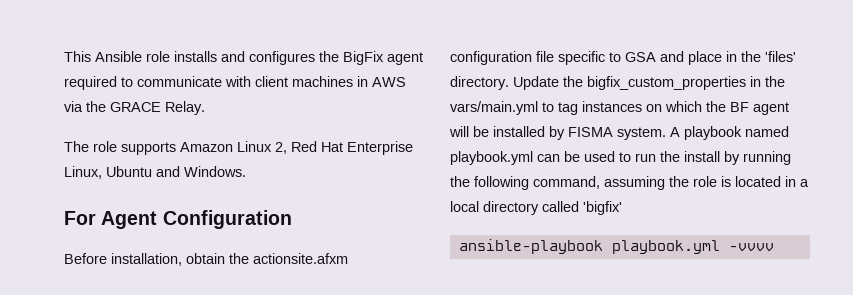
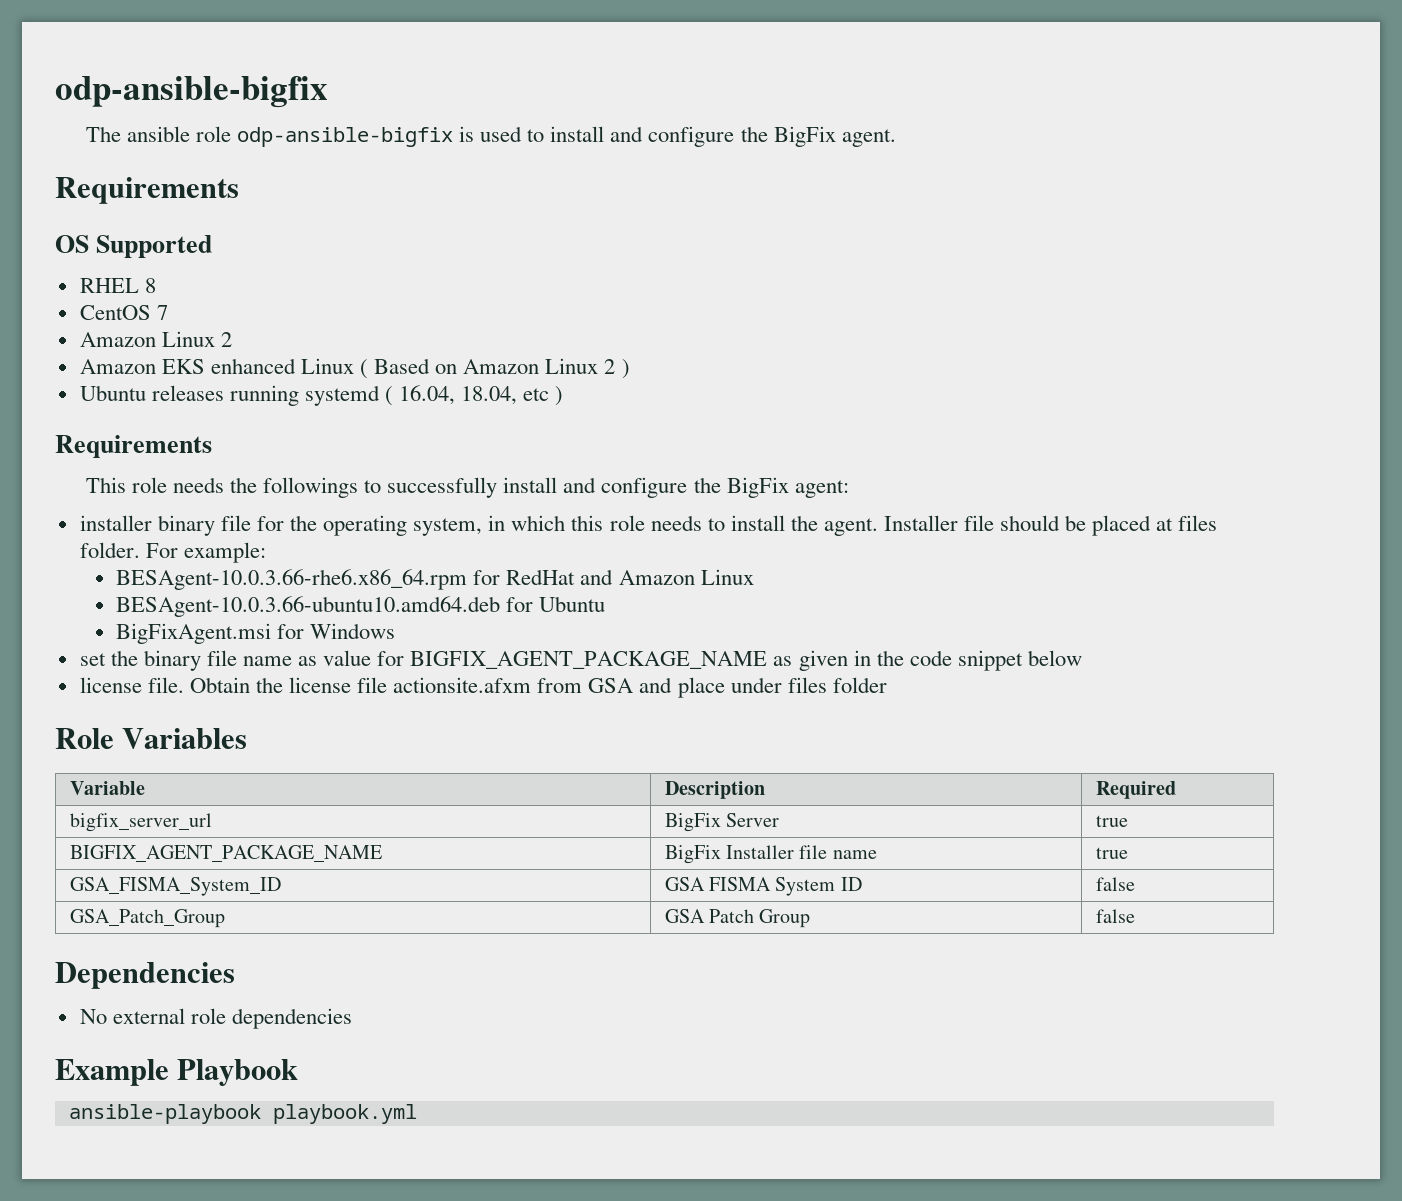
[64,51,423,65] [64,76,406,90] [64,101,205,115] [64,141,413,155] [64,166,246,179] [64,210,292,229] [64,253,348,266] [450,51,796,65] [450,76,785,90] [450,101,789,115] [449,126,789,140] [450,151,791,165] [450,176,809,190] [450,201,622,215] This Ansible role installs and configures the BigFix agent required to communicate with client machines in AWS via the GRACE Relay. // The role supports Amazon Linux 2, Red Hat Enterprise Linux, Ubuntu and Windows. // For Agent Configuration // Before installation, obtain the actionsite.afxm configuration file specific to GSA and place in the 'files' directory. Update the bigfix_custom_properties in the vars/main.yml to tag instances on which the BF agent will be installed by FISMA system. A playbook named playbook.yml can be used to run the install by running the following command, assuming the role is located in a local directory called 'bigfix' -> [55,76,328,108] [85,126,896,147] [55,177,239,204] [55,235,213,258] [79,278,156,293] [79,305,168,320] [79,331,232,347] [79,358,630,379] [79,385,564,406] [55,435,212,458] [85,477,849,498] [79,515,1218,536] [79,542,266,563] [116,569,754,590] [116,596,606,617] [116,623,396,644] [79,650,1082,671] [79,677,887,698] [55,728,248,749] [69,781,145,795] [664,781,765,799] [1095,781,1176,799] [69,813,212,832] [664,813,779,832] [1095,815,1128,827] [69,845,382,862] [664,845,877,864] [1095,847,1128,859] [69,877,281,896] [664,877,862,896] [1095,877,1135,891] [69,909,225,928] [664,909,811,928] [1095,909,1135,923] [55,962,235,989] [79,1008,352,1029] [55,1059,299,1086] odp-ansible-bigfix // The ansible role odp-ansible-bigfix is used to install and configure the BigFix agent. // Requirements // OS Supported // RHEL 8 // CentOS 7 // Amazon Linux 2 // Amazon EKS enhanced Linux ( Based on Amazon Linux 2 ) // Ubuntu releases running systemd ( 16.04, 18.04, etc ) // Requirements // This role needs the followings to successfully install and configure the BigFix agent: // installer binary file for the operating system, in which this role needs to install the agent. Installer file should be placed at files folder. For example: // BESAgent-10.0.3.66-rhe6.x86_64.rpm for RedHat and Amazon Linux // BESAgent-10.0.3.66-ubuntu10.amd64.deb for Ubuntu // BigFixAgent.msi for Windows // set the binary file name as value for BIGFIX_AGENT_PACKAGE_NAME as given in the code snippet below // license file. Obtain the license file actionsite.afxm from GSA and place under files folder // Role Variables // Variable | Description | Required // bigfix_server_url | BigFix Server | true // BIGFIX_AGENT_PACKAGE_NAME | BigFix Installer file name | true // GSA_FISMA_System_ID | GSA FISMA System ID | false // GSA_Patch_Group | GSA Patch Group | false // Dependencies // No external role dependencies // Example Playbook
[728,243,774,251] -vvvv -> (417, 1114) none

